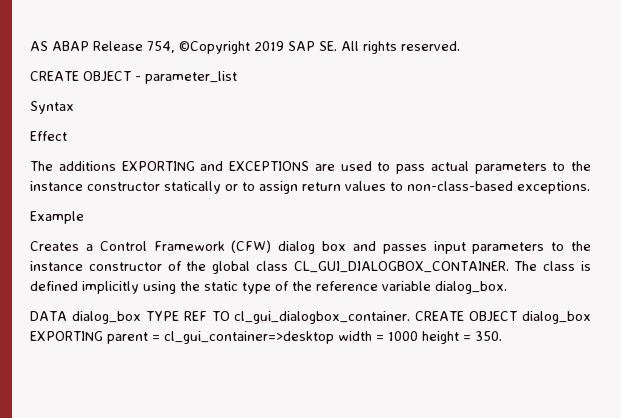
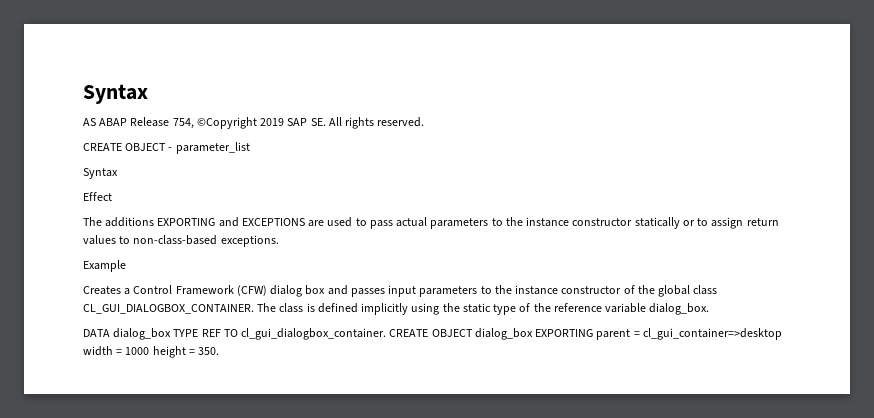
(30, 46) none -> [83,84,148,104] Syntax //

